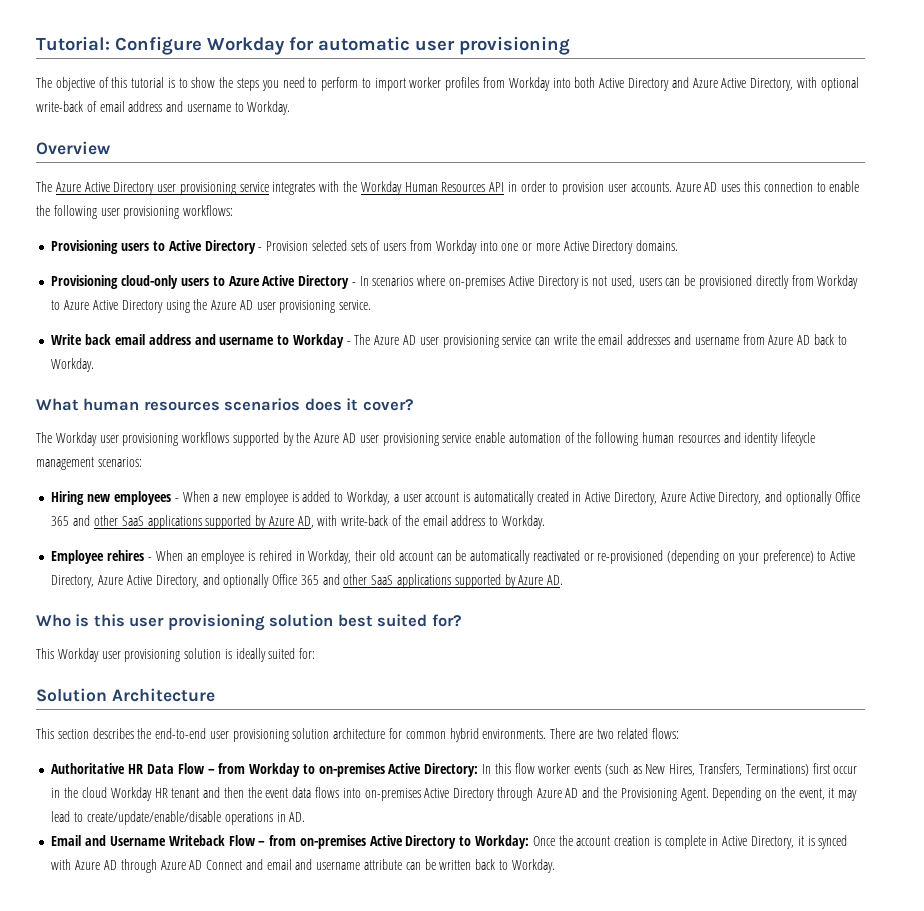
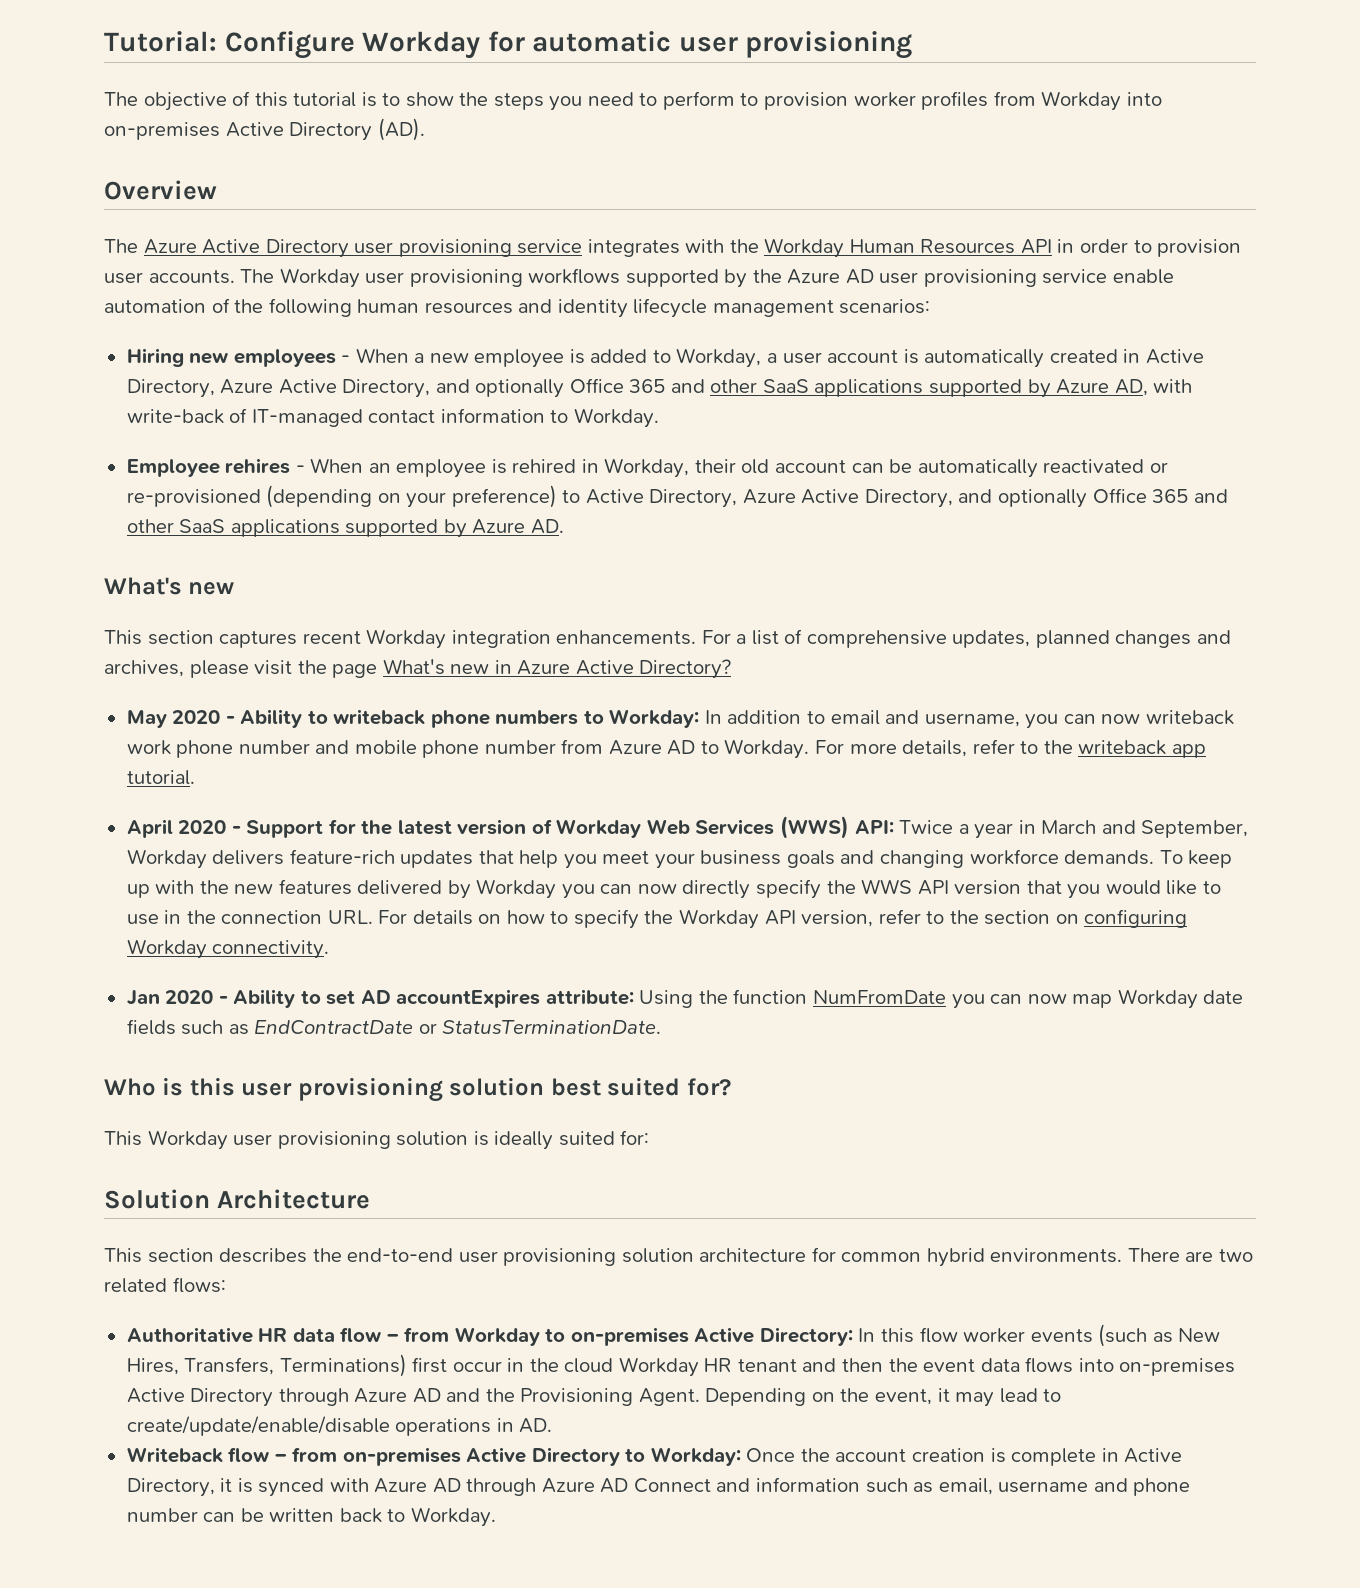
[374,78,406,91] import -> [764,92,849,110] provision
[574,77,859,91] [36,101,291,115] both Active Directory and Azure Active Directory, with optional write-back of email address and username to Workday. -> [104,118,425,141] on-premises Active Directory (AD).
[675,181,860,192] [36,205,234,219] [51,240,679,254] [51,275,859,289] [51,299,372,313] [51,334,847,348] [51,358,95,372] [36,398,414,411] Azure AD uses this connection to enable the following user provisioning workflows: // Provisioning users to Active Directory - Provision selected sets of users from Workday into one or more Active Directory domains. // Provisioning cloud-only users to Azure Active Directory - In scenarios where on-premises Active Directory is not used, users can be provisioned directly from Workday to Azure Active Directory using the Azure AD user provisioning service. // Write back email address and username to Workday - The Azure AD user provisioning service can write the email addresses and username from Azure AD back to Workday. // What human resources scenarios does it cover? // -> (235, 277) none
[404,515,486,526] the email address -> [251,408,545,427] IT-managed contact information
(564, 580) none -> [104,577,235,595] [104,629,1232,649] [104,659,732,679] [126,709,1234,729] [126,739,1206,759] [126,770,195,785] [126,816,1249,839] [126,849,1233,869] [126,879,1221,899] [126,909,1188,929] [126,939,330,959] [126,989,1244,1009] [126,1019,662,1035] // What's new // This section captures recent Workday integration enhancements. For a list of comprehensive updates, planned changes and archives, please visit the page What's new in Azure Active Directory? // May 2020 - Ability to writeback phone numbers to Workday: In addition to email and username, you can now writeback work phone number and mobile phone number from Azure AD to Workday. For more details, refer to the writeback app tutorial. // April 2020 - Support for the latest version of Workday Web Services (WWS) API: Twice a year in March and September, Workday delivers feature-rich updates that help you meet your business goals and changing workforce demands. To keep up with the new features delivered by Workday you can now directly specify the WWS API version that you would like to use in the connection URL. For details on how to specify the Workday API version, refer to the section on configuring Workday connectivity. // Jan 2020 - Ability to set AD accountExpires attribute: Using the function NumFromDate you can now map Workday date fields such as EndContractDate or StatusTerminationDate.
[146,763,204,774] Data Flow -> [292,1327,382,1342] data flow
[51,835,255,846] Email and Username Writeback Flow -> [126,1447,270,1463] Writeback flow
[266,859,402,870] email and username attribute -> [755,1477,1191,1496] [126,1508,198,1522] information such as email, username and phone number

